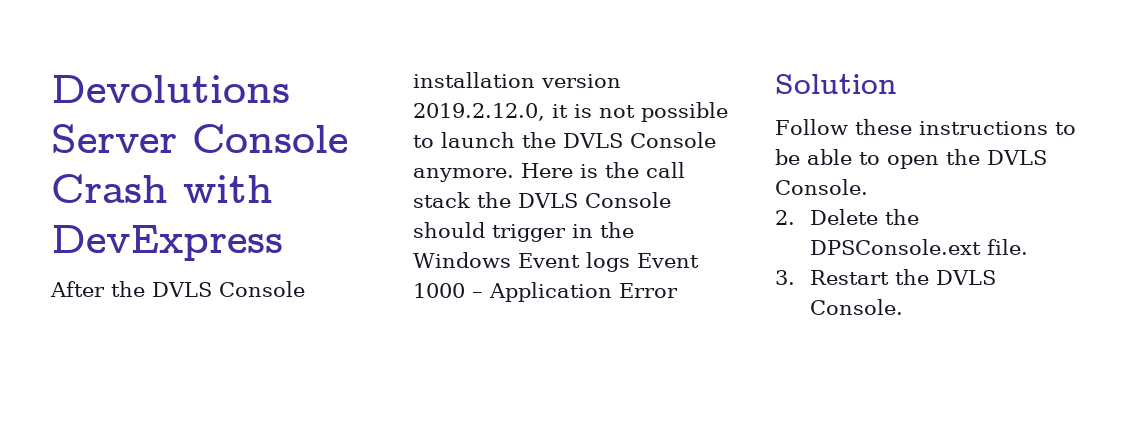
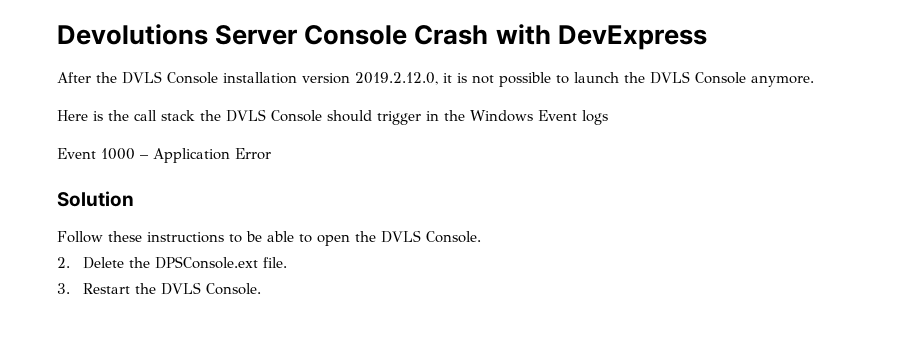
(514, 175) none -> (814, 81) //
(630, 262) none -> (608, 117) //

